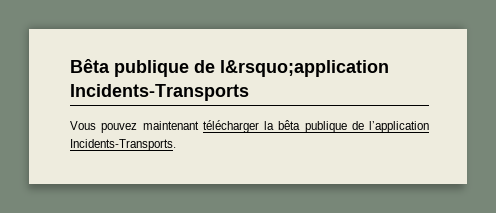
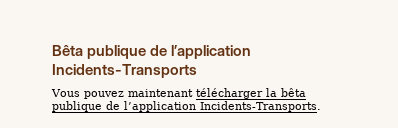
[220,60,389,77] l&rsquo;application -> [171,45,252,59] l’application

